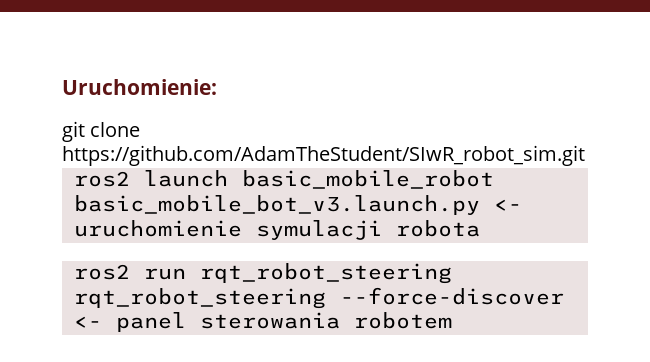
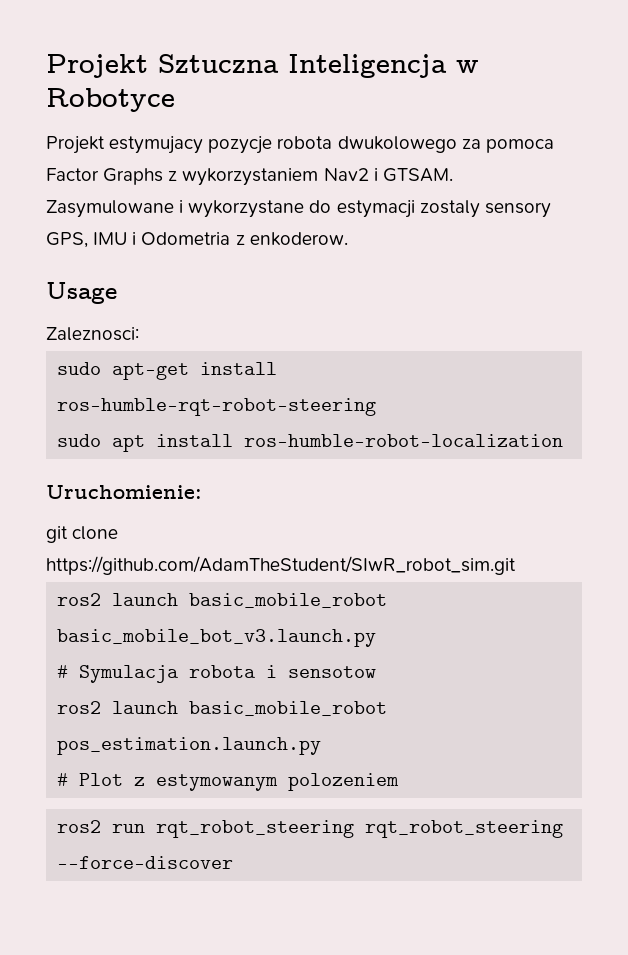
(62, 87) none -> [46,54,479,78] [46,88,175,112] [46,136,554,154] [46,168,453,186] [46,200,551,218] [46,232,348,248] [46,282,117,304] [46,327,139,341] [57,362,278,380] [57,398,377,416] [57,434,564,452] Projekt Sztuczna Inteligencja w Robotyce // Projekt estymujacy pozycje robota dwukolowego za pomoca Factor Graphs z wykorzystaniem Nav2 i GTSAM. Zasymulowane i wykorzystane do estymacji zostaly sensory GPS, IMU i Odometria z enkoderow. // Usage // Zaleznosci: // sudo apt-get install ros-humble-rqt-robot-steering // sudo apt install ros-humble-robot-localization //
[493,199,522,211] [73,220,480,240] <- uruchomienie symulacji robota -> [57,665,377,683] [57,701,388,716] [57,737,322,755] [57,773,400,791] // # Symulacja robota i sensotow // ros2 launch basic_mobile_robot pos_estimation.launch.py // # Plot z estymowanym polozeniem
[73,312,452,332] <- panel sterowania robotem -> (234, 862) none

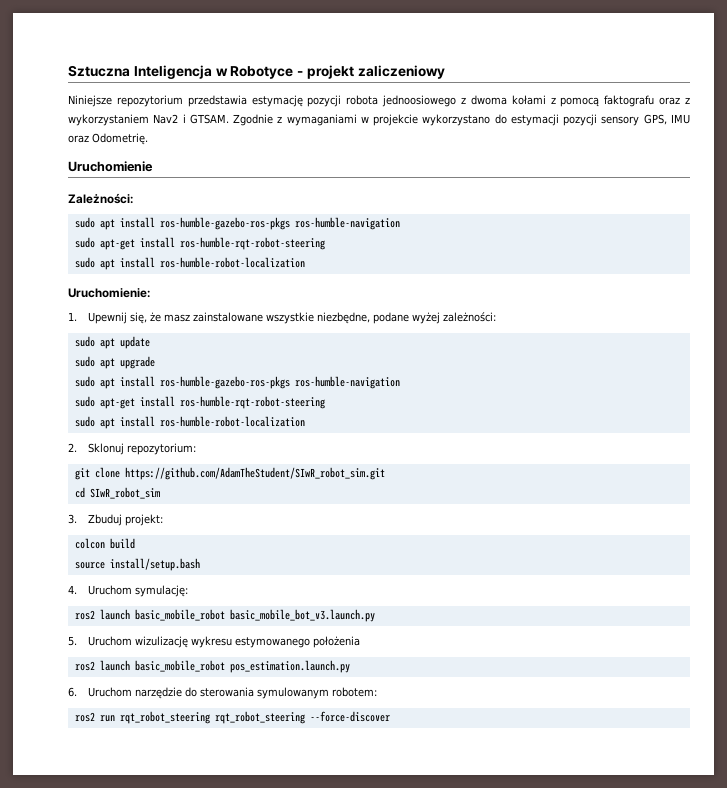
[46,54,148,78] Projekt -> (68, 71) none
[46,136,554,154] [46,168,164,185] // Projekt estymujacy pozycje robota dwukolowego za pomoca Factor Graphs -> [297,65,445,79] [68,95,681,107] - projekt zaliczeniowy // Niniejsze repozytorium przedstawia estymację pozycji robota jednoosiowego z dwoma kołami z pomocą faktografu oraz
[46,200,305,218] Zasymulowane i wykorzystane -> [233,114,491,126] Zgodnie z wymaganiami w projekcie wykorzystano
[419,200,480,218] zostaly -> [563,114,598,126] pozycji
[132,232,348,246] [46,282,117,304] [46,327,139,341] i Odometria z enkoderow. // Usage // Zaleznosci: -> [68,133,148,145] [68,161,153,172] [68,193,133,204] [74,217,400,230] oraz Odometrię. // Uruchomienie // Zależności: // sudo apt install ros-humble-gazebo-ros-pkgs ros-humble-navigation
[46,526,119,543] [46,556,516,575] [57,593,388,608] [57,629,377,647] [57,665,377,683] [57,701,388,716] [57,737,322,755] [57,773,400,791] git clone https://github.com/AdamTheStudent/SIwR_robot_sim.git // ros2 launch basic_mobile_robot basic_mobile_bot_v3.launch.py // # Symulacja robota i sensotow // ros2 launch basic_mobile_robot pos_estimation.launch.py // # Plot z estymowanym polozeniem -> [68,312,496,324] [74,336,150,349] [74,356,155,369] [74,376,400,389] [74,396,325,409] [74,416,305,429] [68,443,196,455] [74,467,385,480] [74,487,160,499] [68,514,163,526] [74,538,135,549] [74,558,200,571] [68,585,188,597] [74,609,375,622] [68,636,360,648] [74,660,350,673] [68,687,377,699] 1. Upewnij się, że masz zainstalowane wszystkie niezbędne, podane wyżej zależności: // sudo apt update // sudo apt upgrade // sudo apt install ros-humble-gazebo-ros-pkgs ros-humble-navigation // sudo apt-get install ros-humble-rqt-robot-steering // sudo apt install ros-humble-robot-localization // 2. Sklonuj repozytorium: // git clone https://github.com/AdamTheStudent/SIwR_robot_sim.git // cd SIwR_robot_sim // 3. Zbuduj projekt: // colcon build // source install/setup.bash // 4. Uruchom symulację: // ros2 launch basic_mobile_robot basic_mobile_bot_v3.launch.py // 5. Uruchom wizulizację wykresu estymowanego położenia // ros2 launch basic_mobile_robot pos_estimation.launch.py // 6. Uruchom narzędzie do sterowania symulowanym robotem:

